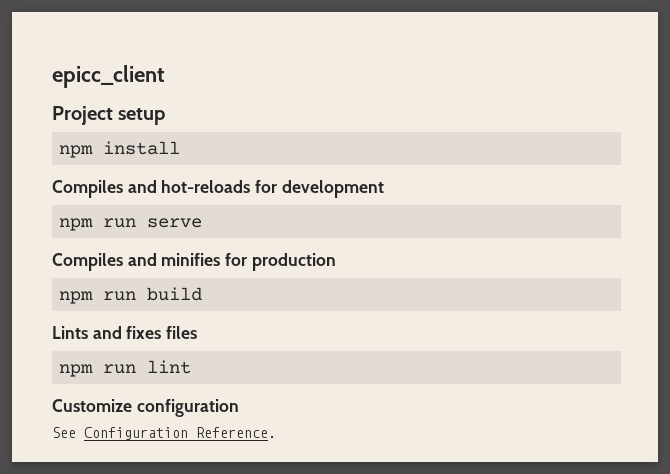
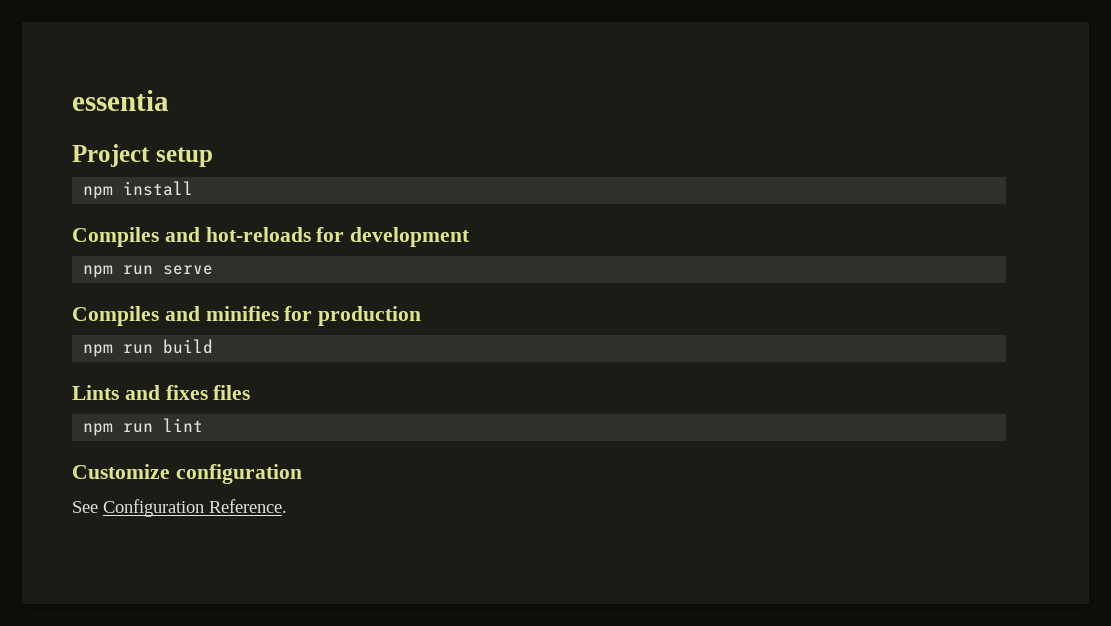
[52,65,165,88] epicc_client -> [72,90,169,111] essentia

